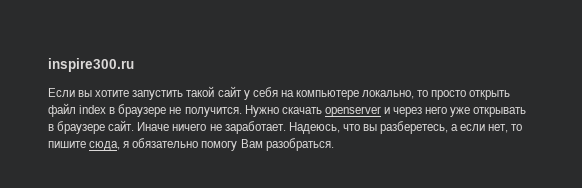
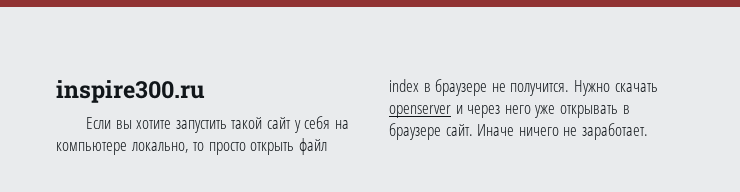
[288,121,523,134] [48,138,334,151] Надеюсь, что вы разберетесь, а если нет, то пишите сюда, я обязательно помогу Вам разобраться. -> (648, 131) none

